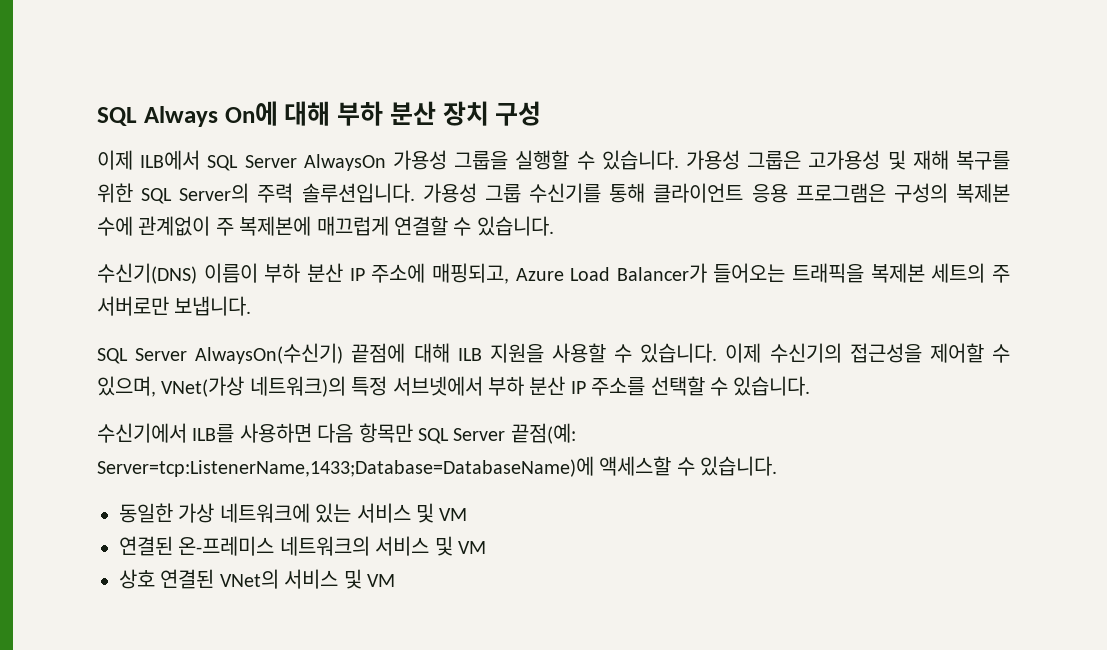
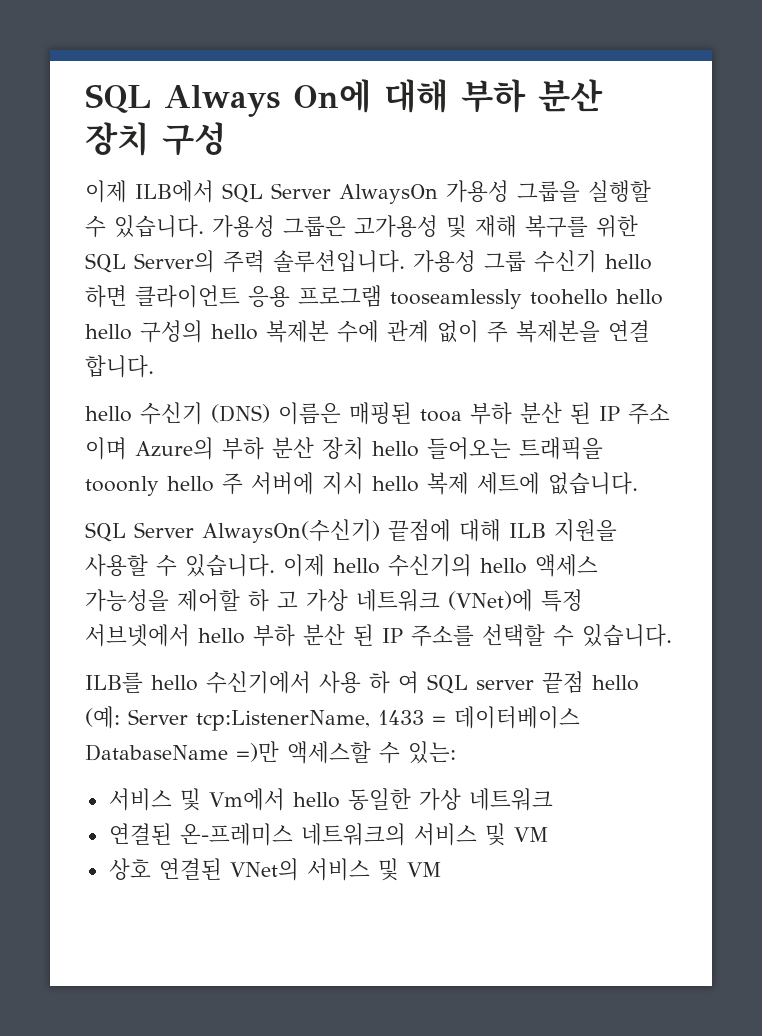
[529,183,1011,203] [97,216,554,236] [97,263,1010,284] [97,296,252,316] 수신기를 통해 클라이언트 응용 프로그램은 구성의 복제본 수에 관계없이 주 복제본에 매끄럽게 연결할 수 있습니다. // 수신기(DNS) 이름이 부하 분산 IP 주소에 매핑되고, Azure Load Balancer가 들어오는 트래픽을 복제본 세트의 주 서버로만 보냅니다. -> [534,250,652,273] [85,285,663,309] [85,320,650,343] [85,355,154,378] [85,402,670,425] [85,437,603,460] [85,472,638,496] 수신기 hello 하면 클라이언트 응용 프로그램 tooseamlessly toohello hello hello 구성의 hello 복제본 수에 관계 없이 주 복제본을 연결 합니다. // hello 수신기 (DNS) 이름은 매핑된 tooa 부하 분산 된 IP 주소 이며 Azure의 부하 분산 장치 hello 들어오는 트래픽을 tooonly hello 주 서버에 지시 hello 복제 세트에 없습니다.
[769,343,1010,363] [97,376,346,397] 수신기의 접근성을 제어할 수 있으며, VNet(가상 네트워크)의 -> [333,554,598,577] [85,589,533,612] hello 수신기의 hello 액세스 가능성을 제어할 하 고 가상 네트워크 (VNet)에
[488,376,566,396] 부하 분산 -> [198,624,374,647] hello 부하 분산 된
[97,423,576,444] [97,456,778,477] [119,503,468,523] 수신기에서 ILB를 사용하면 다음 항목만 SQL Server 끝점(예: Server=tcp:ListenerName,1433;Database=DatabaseName)에 액세스할 수 있습니다. // 동일한 가상 네트워크에 있는 서비스 및 VM -> [85,671,639,694] [85,706,580,731] [85,741,456,764] [108,788,553,811] ILB를 hello 수신기에서 사용 하 여 SQL server 끝점 hello (예: Server tcp:ListenerName, 1433 = 데이터베이스 DatabaseName =)만 액세스할 수 있는: // 서비스 및 Vm에서 hello 동일한 가상 네트워크

